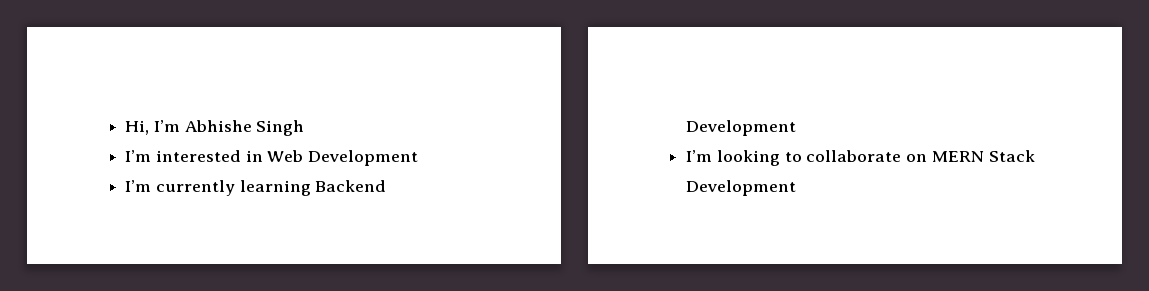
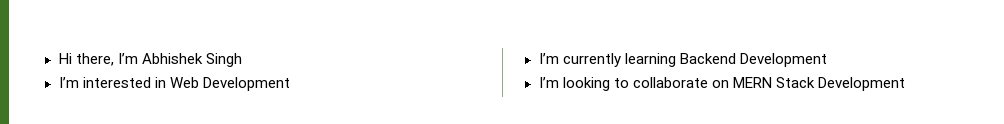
[125,120,252,135] Hi, I’m Abhishe -> [58,53,203,66] Hi there, I’m Abhishek

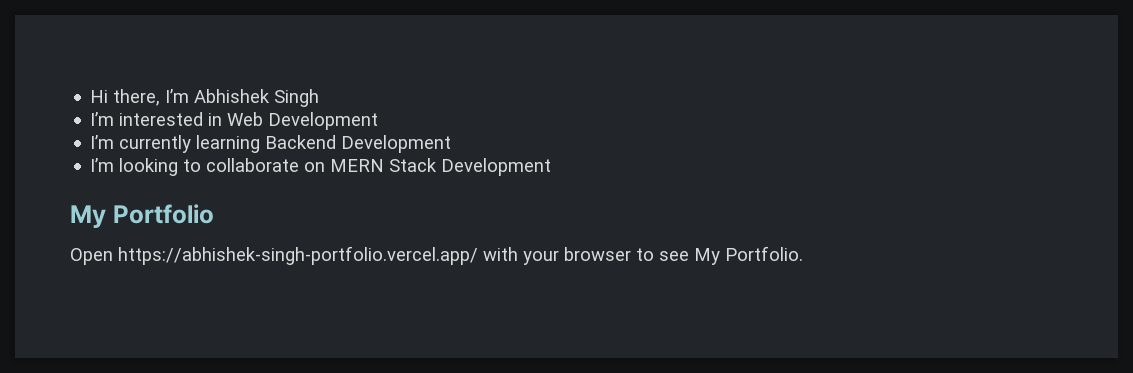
(905, 84) none -> [70,204,214,228] [70,246,803,265] // My Portfolio // Open https://abhishek-singh-portfolio.vercel.app/ with your browser to see My Portfolio.

